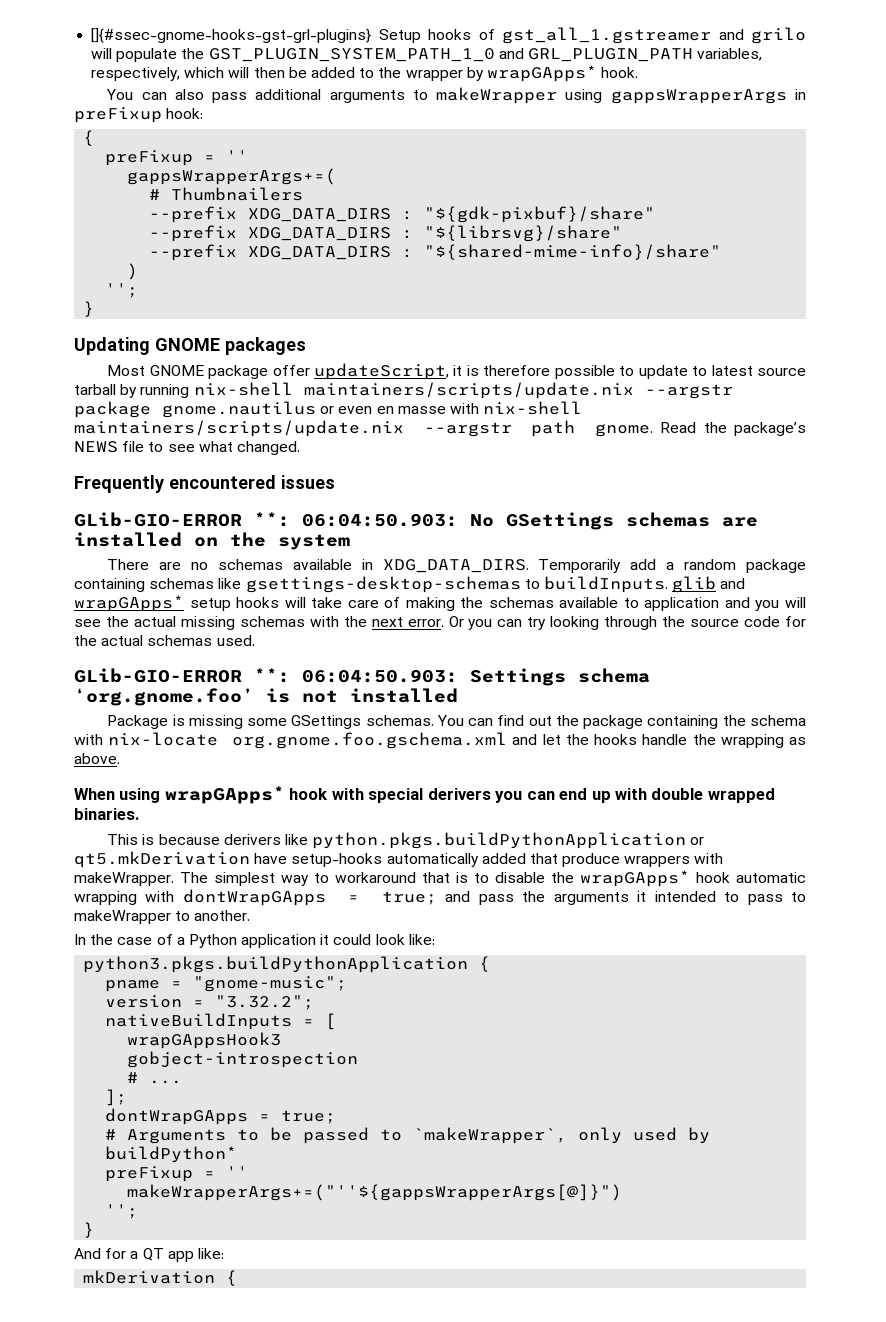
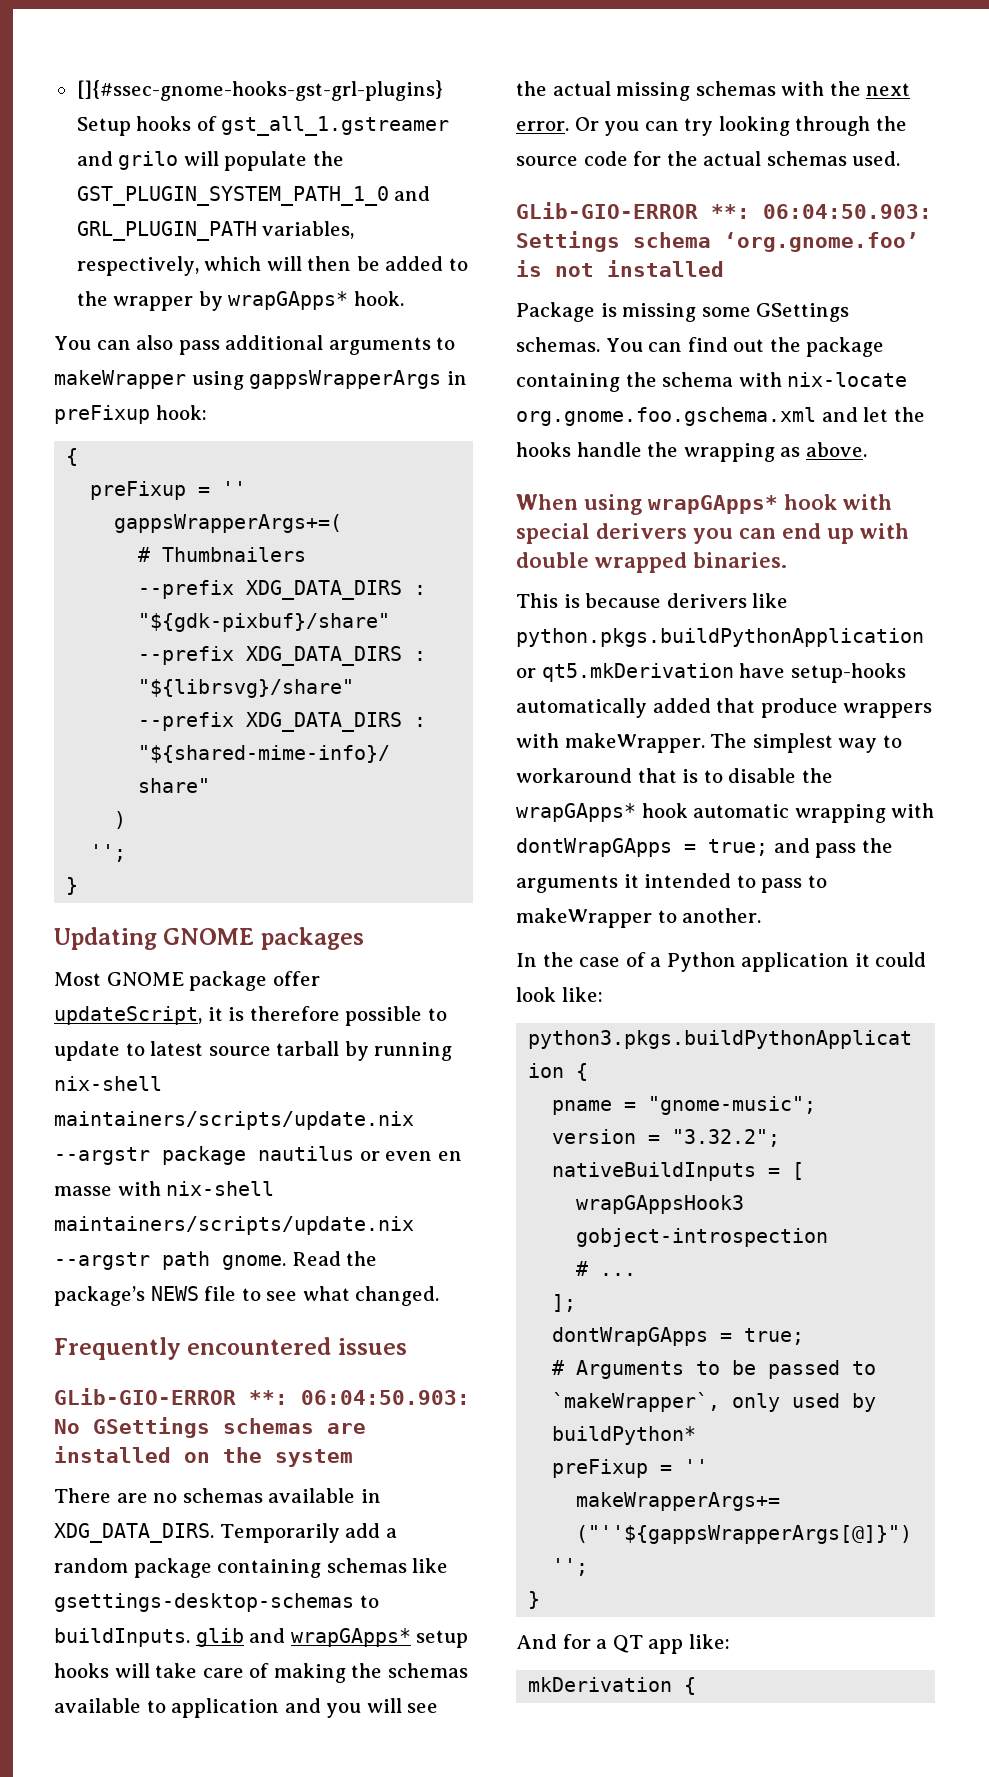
[162,401,316,418] gnome.nautilus -> [258,1146,354,1161] nautilus

